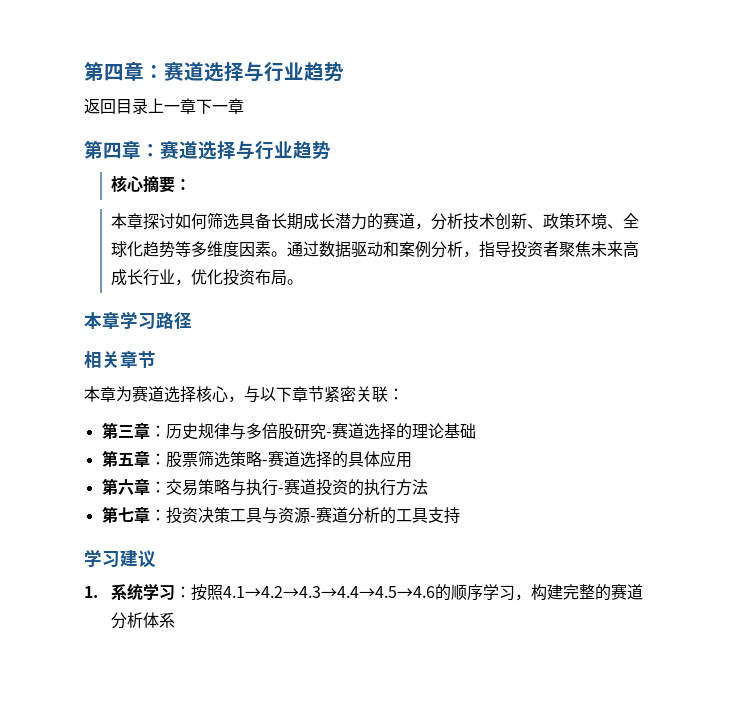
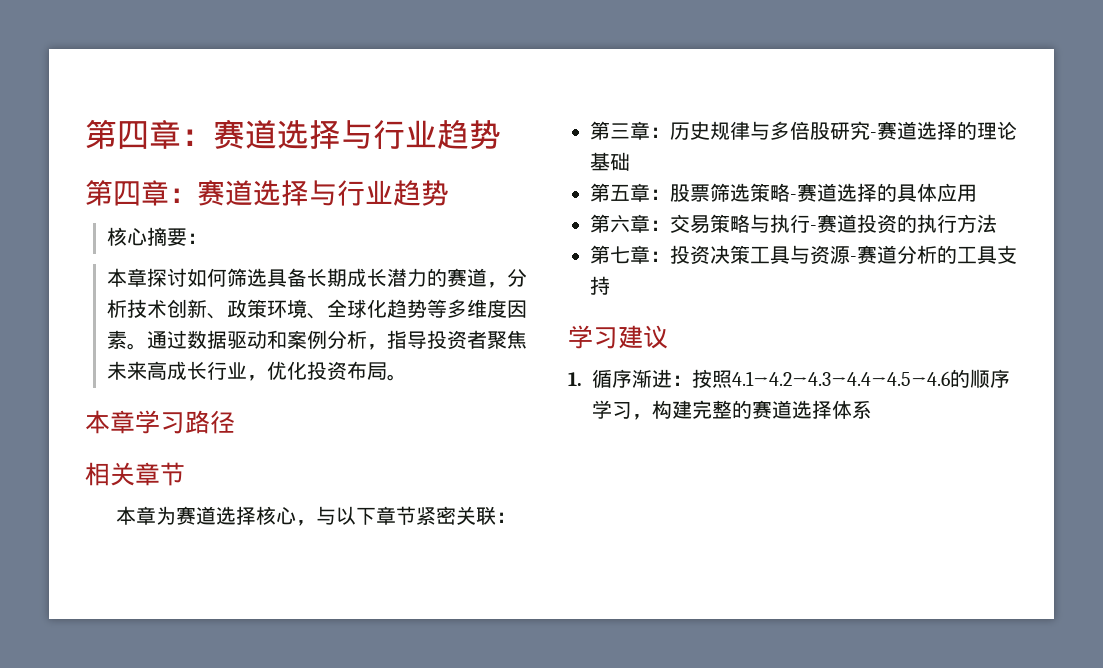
[84,61,344,82] [84,98,244,114] 第四章：赛道选择与行业趋势 // 返回目录上一章下一章 -> [85,119,501,150] 第四章：赛道选择与行业趋势
[110,583,175,601] 系统学习 -> [592,369,672,388] 循序渐进
[110,612,143,629] 分析 -> [792,400,832,419] 选择

